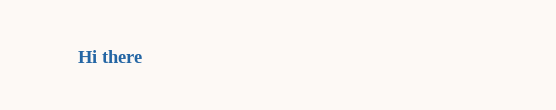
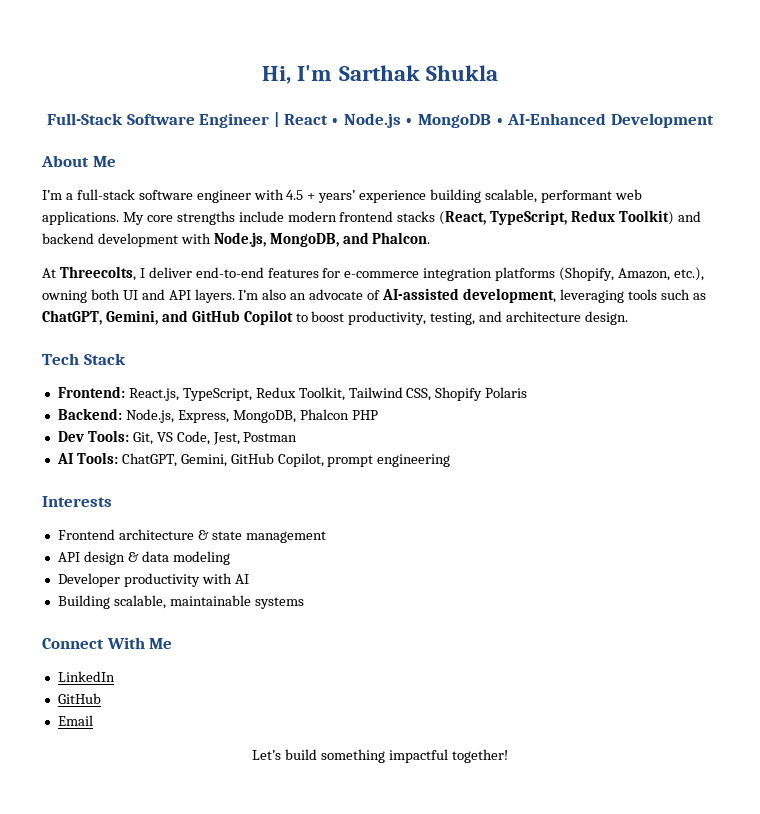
[78,50,142,63] Hi there -> [262,65,498,84] [47,112,714,128] [41,155,116,167] [42,189,642,203] [42,210,701,225] [42,232,431,247] [42,266,704,281] [42,288,706,303] [42,310,629,325] [42,353,126,365] [57,386,528,401] [57,408,378,423] [57,430,298,445] [56,452,451,467] [42,496,112,507] [57,529,326,543] [57,551,230,565] [57,573,249,587] [57,595,304,609] [42,637,173,649] [57,671,115,682] [57,693,101,704] [57,715,93,726] [252,749,508,763] Hi, I'm Sarthak Shukla // Full-Stack Software Engineer | React • Node.js • MongoDB • AI-Enhanced Development // About Me // I’m a full-stack software engineer with 4.5 + years’ experience building scalable, performant web applications. My core strengths include modern frontend stacks (React, TypeScript, Redux Toolkit) and backend development with Node.js, MongoDB, and Phalcon. // At Threecolts, I deliver end-to-end features for e-commerce integration platforms (Shopify, Amazon, etc.), owning both UI and API layers. I’m also an advocate of AI-assisted development, leveraging tools such as ChatGPT, Gemini, and GitHub Copilot to boost productivity, testing, and architecture design. // Tech Stack // Frontend: React.js, TypeScript, Redux Toolkit, Tailwind CSS, Shopify Polaris // Backend: Node.js, Express, MongoDB, Phalcon PHP // Dev Tools: Git, VS Code, Jest, Postman // AI Tools: ChatGPT, Gemini, GitHub Copilot, prompt engineering // Interests // Frontend architecture & state management // API design & data modeling // Developer productivity with AI // Building scalable, maintainable systems // Connect With Me // LinkedIn // GitHub // Email // Let’s build something impactful together!

